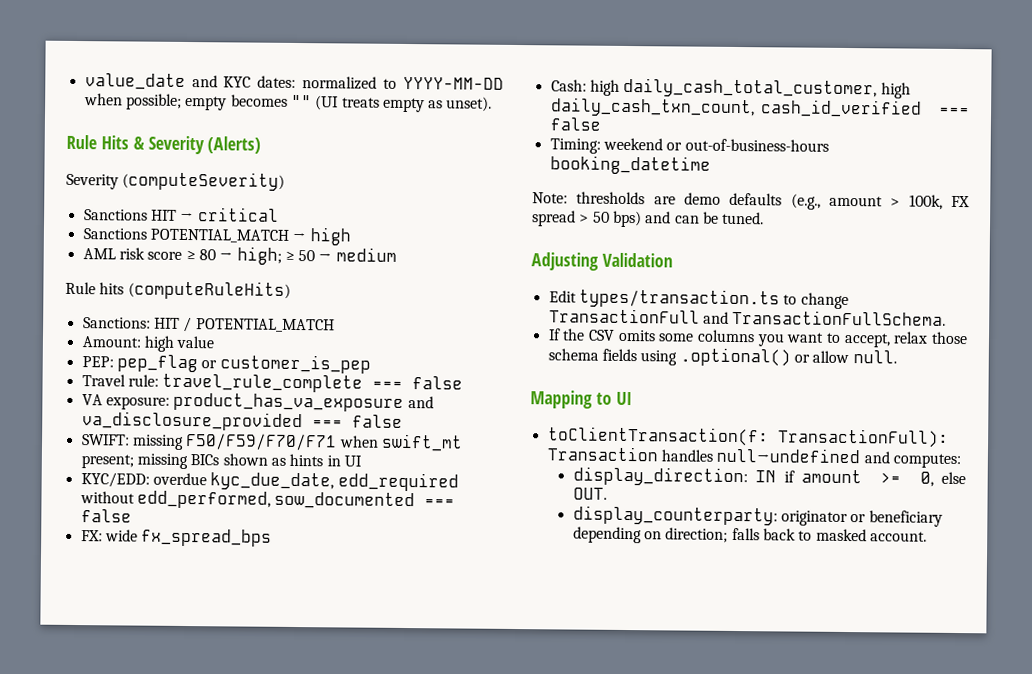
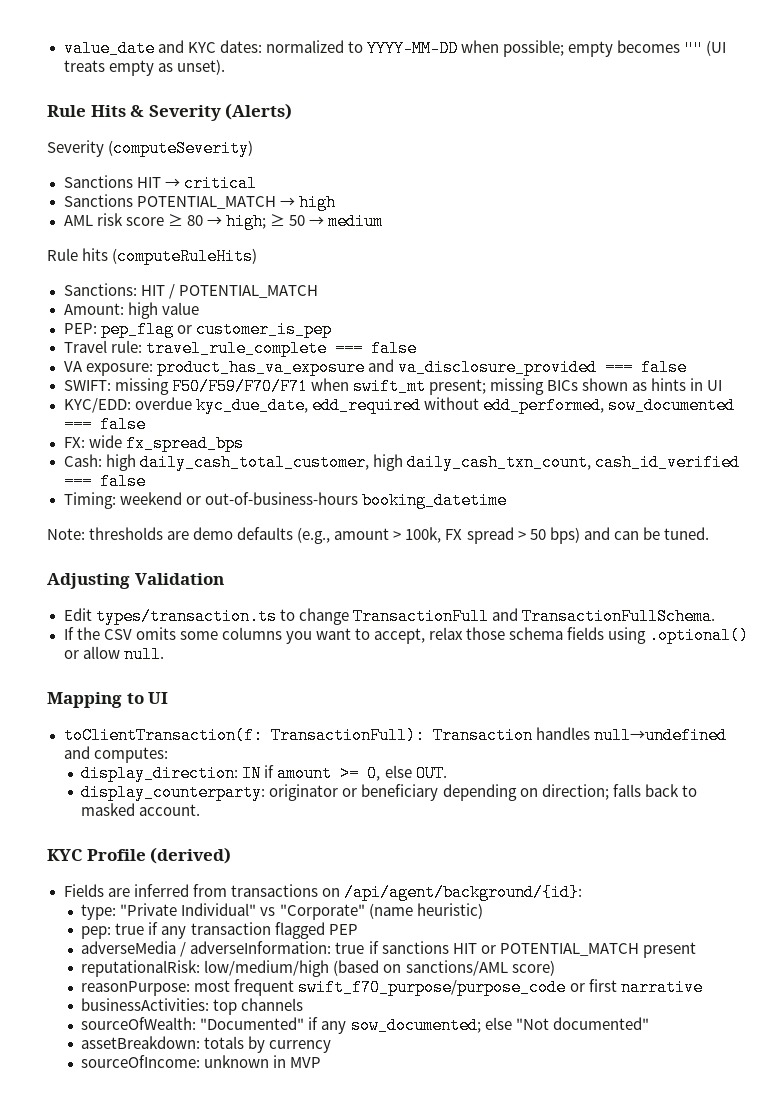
(928, 536) none -> [47,847,232,864] [63,884,582,901] [81,903,483,920] [81,922,358,939] [81,941,696,958] [81,960,555,977] [81,979,703,996] [81,998,304,1015] [81,1017,649,1034] [81,1036,332,1053] [81,1055,322,1068] // KYC Profile (derived) // Fields are inferred from transactions on /api/agent/background/{id}: // type: "Private Individual" vs "Corporate" (name heuristic) // pep: true if any transaction flagged PEP // adverseMedia / adverseInformation: true if sanctions HIT or POTENTIAL_MATCH present // reputationalRisk: low/medium/high (based on sanctions/AML score) // reasonPurpose: most frequent swift_f70_purpose/purpose_code or first narrative // businessActivities: top channels // sourceOfWealth: "Documented" if any sow_documented; else "Not documented" // assetBreakdown: totals by currency // sourceOfIncome: unknown in MVP

